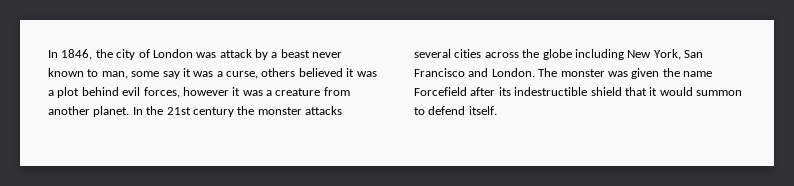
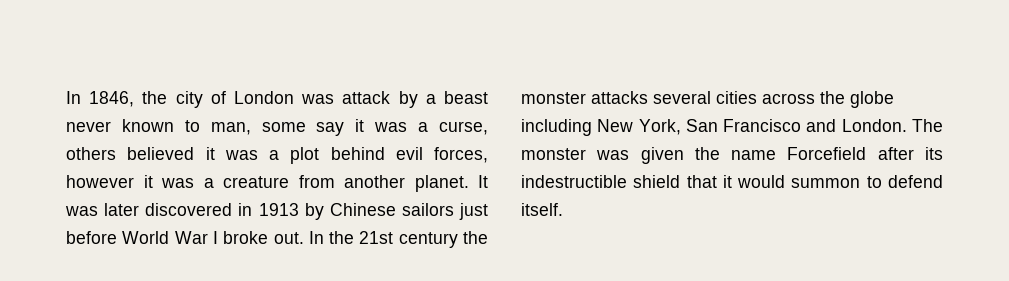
(130, 111) none -> [478,175,488,188] [65,203,488,220] [66,231,304,244] It was later discovered in 1913 by Chinese sailors just before World War I broke out.

